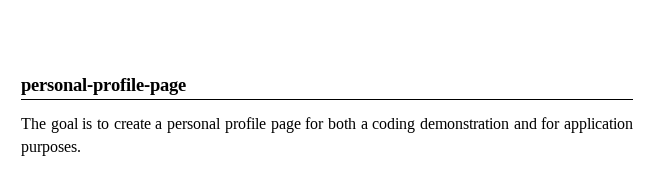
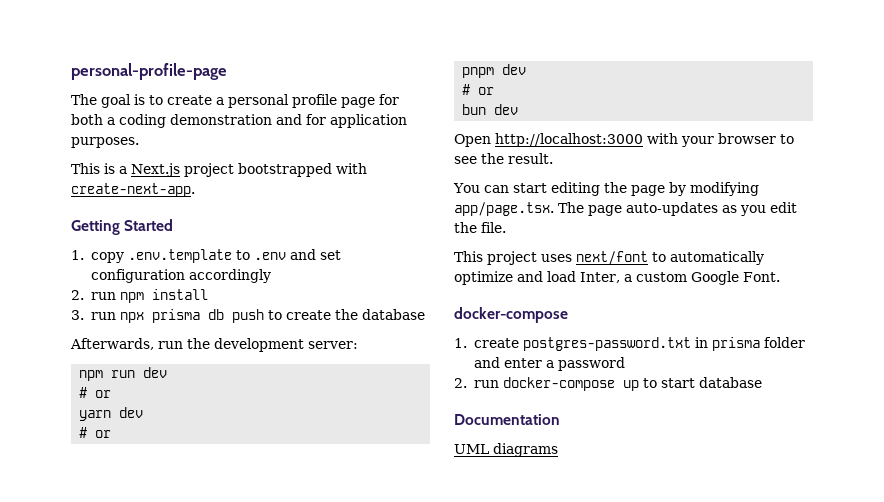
(81, 150) none -> [71,163,367,177] [71,183,195,197] [71,219,174,235] [71,249,341,263] [90,269,271,283] [71,289,208,303] [71,309,425,323] [70,338,358,352] [79,367,168,381] [79,387,112,398] [79,407,144,421] [79,427,112,438] [462,64,527,78] [462,84,495,95] [462,104,519,115] [454,133,794,147] [454,153,553,164] [453,182,759,196] [454,202,797,216] [454,222,506,233] [454,251,764,265] [454,271,780,285] [454,307,568,323] [454,337,805,351] [473,357,625,371] [454,377,762,391] [454,414,560,425] [454,443,558,457] // This is a Next.js project bootstrapped with create-next-app. // Getting Started // 1. copy .env.template to .env and set configuration accordingly // 2. run npm install // 3. run npx prisma db push to create the database // Afterwards, run the development server: // npm run dev // # or // yarn dev // # or // pnpm dev // # or // bun dev // Open http://localhost:3000 with your browser to see the result. // You can start editing the page by modifying app/page.tsx. The page auto-updates as you edit the file. // This project uses next/font to automatically optimize and load Inter, a custom Google Font. // docker-compose // 1. create postgres-password.txt in prisma folder and enter a password // 2. run docker-compose up to start database // Documentation // UML diagrams

